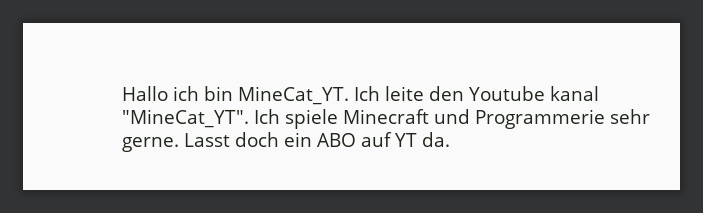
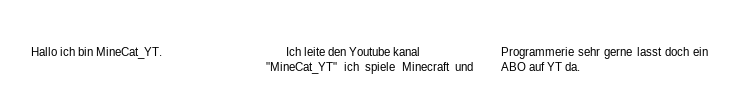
(349, 95) none -> (163, 53) //
[122,109,280,128] "MineCat_YT". Ich -> [266,62,359,74] "MineCat_YT" ich
[122,133,230,152] gerne. Lasst -> [604,47,662,59] gerne lasst

